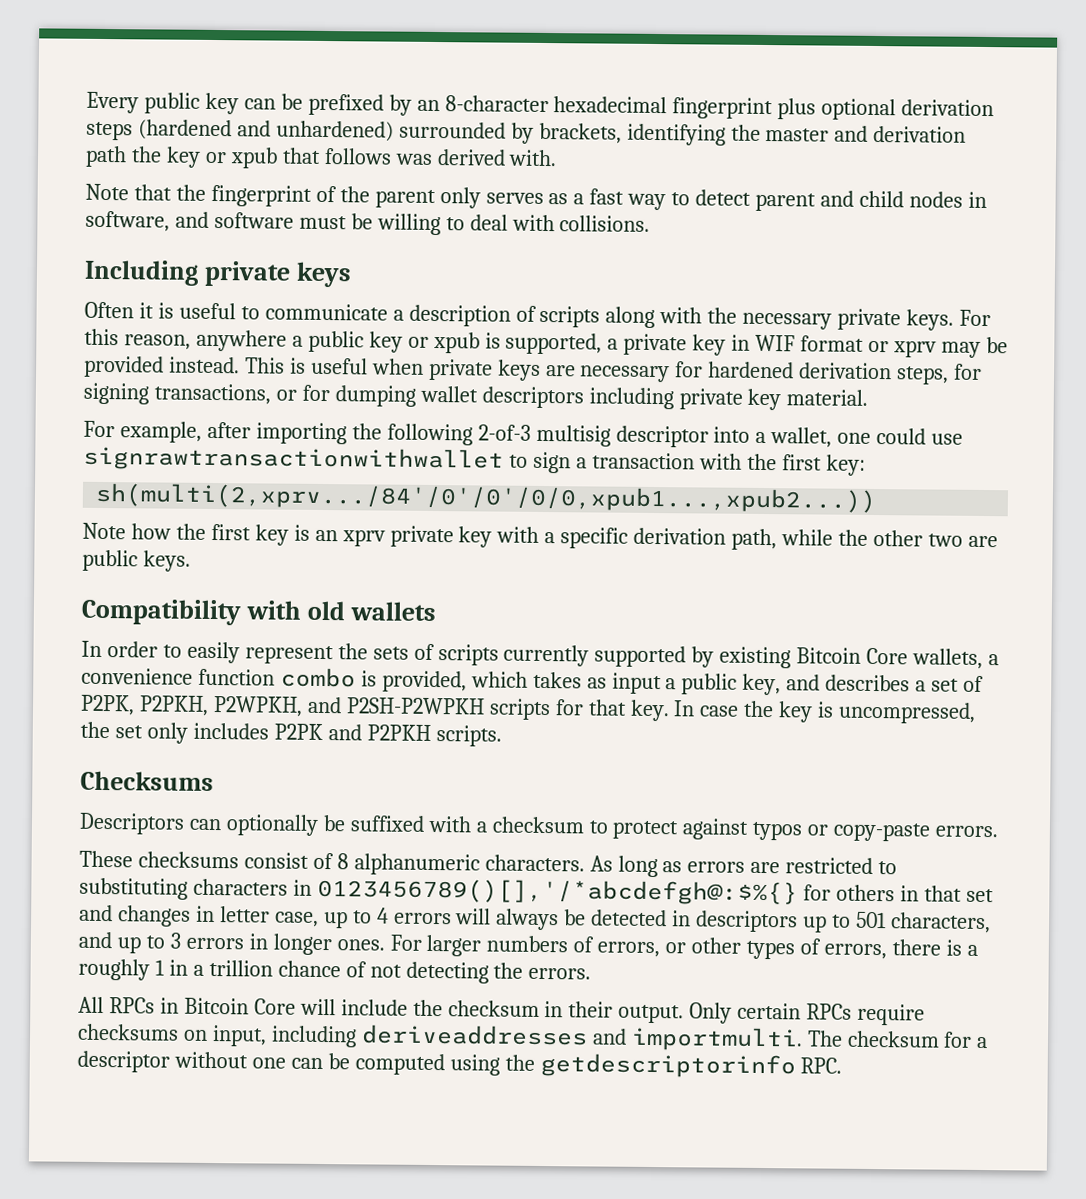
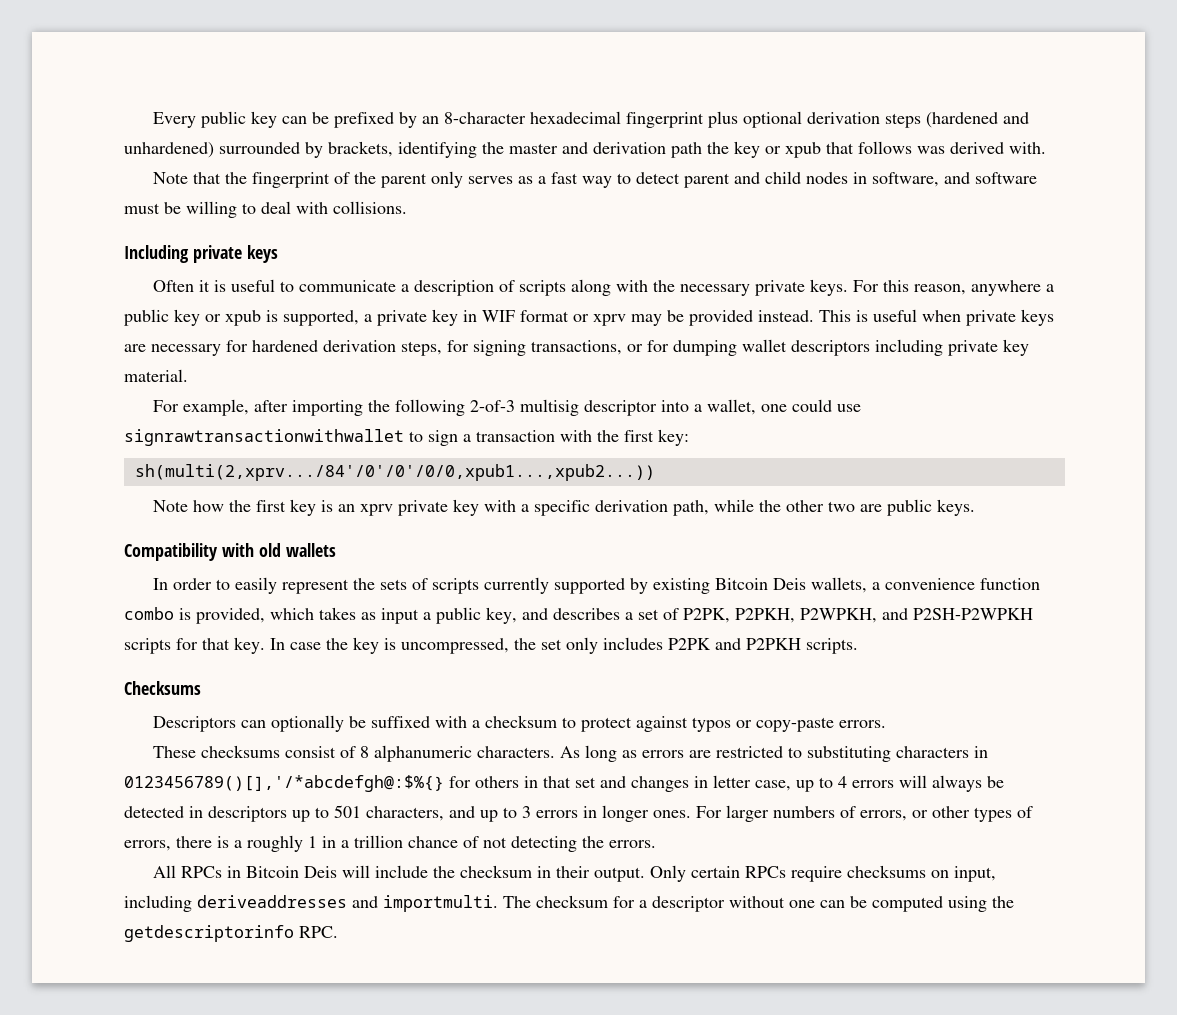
[866,647,909,665] Core -> [772,578,806,590] Deis
[253,998,296,1015] Core -> [303,866,337,878] Deis

